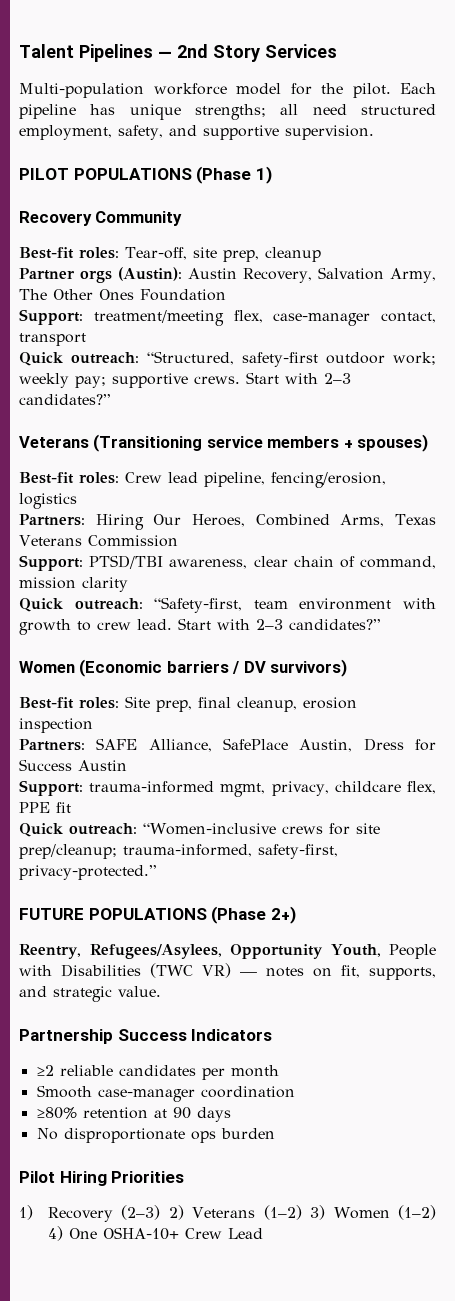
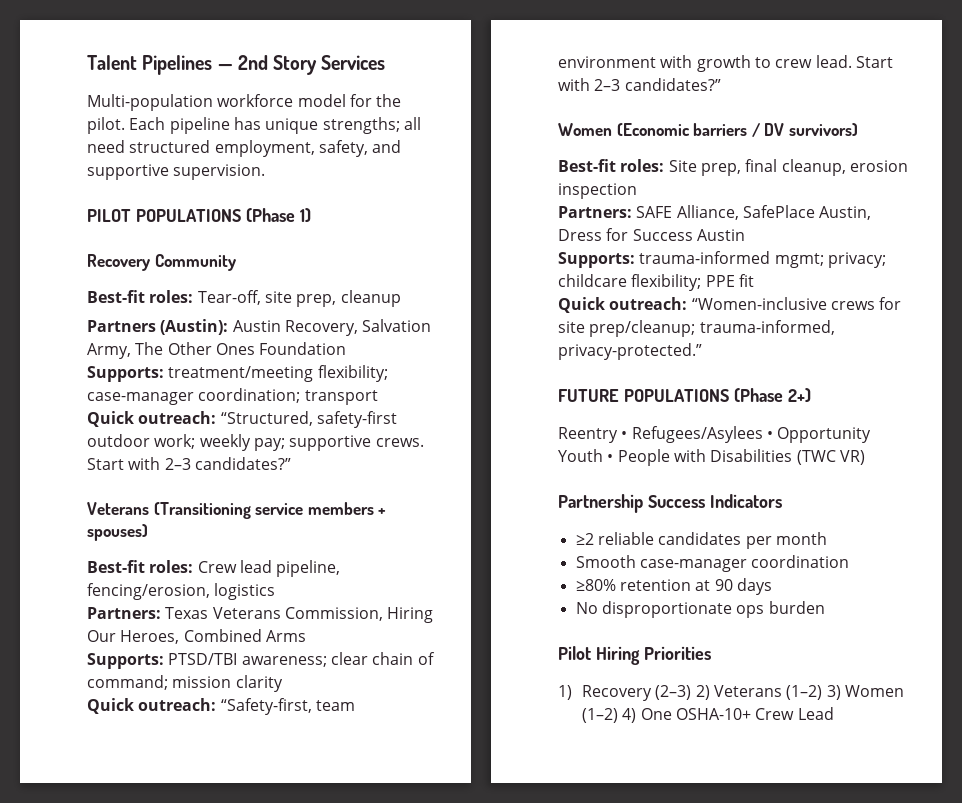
[19,268,113,283] Partner orgs -> [87,320,156,332] Partners
[19,309,436,326] Support: treatment/meeting flex, case-manager contact, -> [87,365,388,382] [87,388,301,405] Supports: treatment/meeting flexibility; case-manager coordination;
(85, 520) none -> [165,607,383,621] Texas Veterans Commission,
[340,514,437,527] [19,535,178,547] [19,555,248,571] Arms, Texas Veterans Commission // Support: PTSD/TBI awareness, -> [265,630,306,642] [87,653,327,669] Arms // Supports: PTSD/TBI awareness;
[360,556,437,569] command, -> [87,675,168,690] command;
[19,780,436,797] Support: trauma-informed mgmt, privacy, childcare flex, -> [558,251,886,268] [558,274,702,291] Supports: trauma-informed mgmt; privacy; childcare flexibility;
[258,844,338,859] safety-first, -> (835, 327) none
[19,944,381,959] Reentry, Refugees/Asylees, Opportunity Youth, -> [558,426,872,443] [558,449,614,462] Reentry • Refugees/Asylees • Opportunity Youth •
[240,965,436,980] [19,986,161,1002] — notes on fit, supports, and strategic value. -> (865, 457) none

